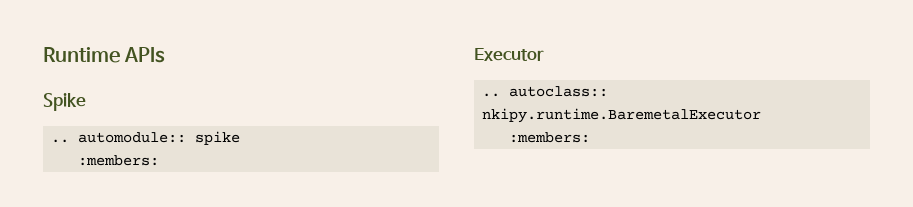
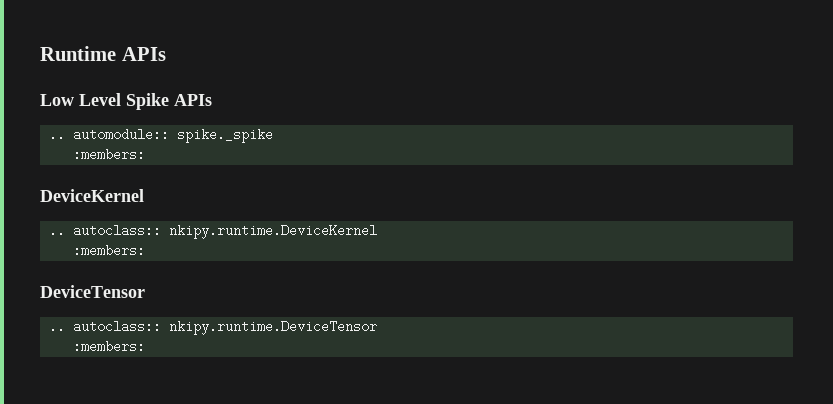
(166, 55) none -> [40,93,121,106] Low Level
(86, 102) none -> [174,94,212,106] APIs
[195,131,241,145] [78,155,160,166] [474,48,544,61] [482,86,609,97] [482,108,762,123] [509,132,591,143] spike // :members: // Executor // .. autoclass:: nkipy.runtime.BaremetalExecutor // :members: -> [176,128,273,143] [72,148,145,161] [40,189,144,202] [48,224,377,239] [72,244,145,257] [40,285,145,298] [48,320,377,335] [72,340,145,353] spike._spike // :members: // DeviceKernel // .. autoclass:: nkipy.runtime.DeviceKernel // :members: // DeviceTensor // .. autoclass:: nkipy.runtime.DeviceTensor // :members:

